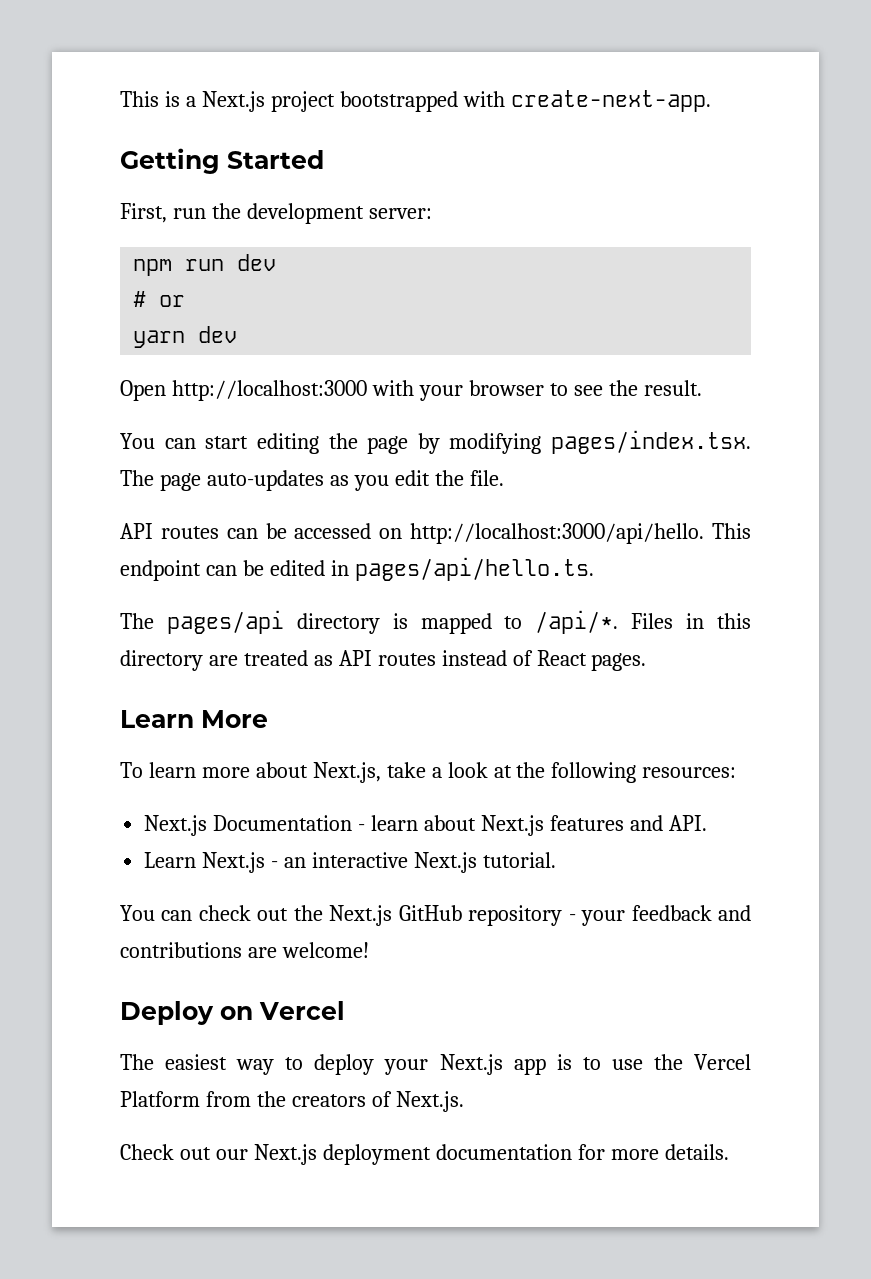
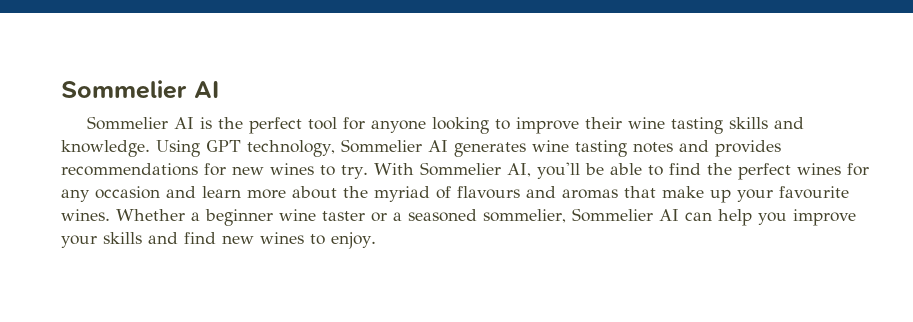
[120,90,711,112] [120,148,324,174] [120,203,432,224] [133,254,277,276] [133,291,186,307] [133,326,238,348] [120,380,702,401] [120,430,751,454] [120,470,504,491] [120,523,751,544] [120,557,594,581] [120,610,752,634] [120,650,647,671] [120,710,268,728] [120,762,737,783] [144,815,707,836] [144,852,556,873] [120,905,751,926] [120,942,369,958] [120,1001,345,1025] [120,1054,751,1075] [120,1091,464,1112] [120,1144,729,1165] This is a Next.js project bootstrapped with create-next-app. // Getting Started // First, run the development server: // npm run dev // # or // yarn dev // Open http://localhost:3000 with your browser to see the result. // You can start editing the page by modifying pages/index.tsx. The page auto-updates as you edit the file. // API routes can be accessed on http://localhost:3000/api/hello. This endpoint can be edited in pages/api/hello.ts. // The pages/api directory is mapped to /api/*. Files in this directory are treated as API routes instead of React pages. // Learn More // To learn more about Next.js, take a look at the following resources: // Next.js Documentation - learn about Next.js features and API. // Learn Next.js - an interactive Next.js tutorial. // You can check out the Next.js GitHub repository - your feedback and contributions are welcome! // Deploy on Vercel // The easiest way to deploy your Next.js app is to use the Vercel Platform from the creators of Next.js. // Check out our Next.js deployment documentation for more details. -> [61,80,219,99] [87,116,805,134] [61,139,781,157] [61,162,869,180] [61,186,849,203] [61,208,856,226] [61,232,376,249] Sommelier AI // Sommelier AI is the perfect tool for anyone looking to improve their wine tasting skills and knowledge. Using GPT technology, Sommelier AI generates wine tasting notes and provides recommendations for new wines to try. With Sommelier AI, you'll be able to find the perfect wines for any occasion and learn more about the myriad of flavours and aromas that make up your favourite wines. Whether a beginner wine taster or a seasoned sommelier, Sommelier AI can help you improve your skills and find new wines to enjoy.

